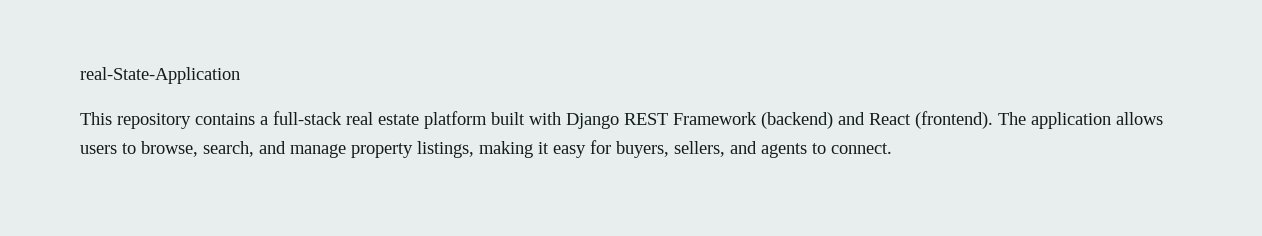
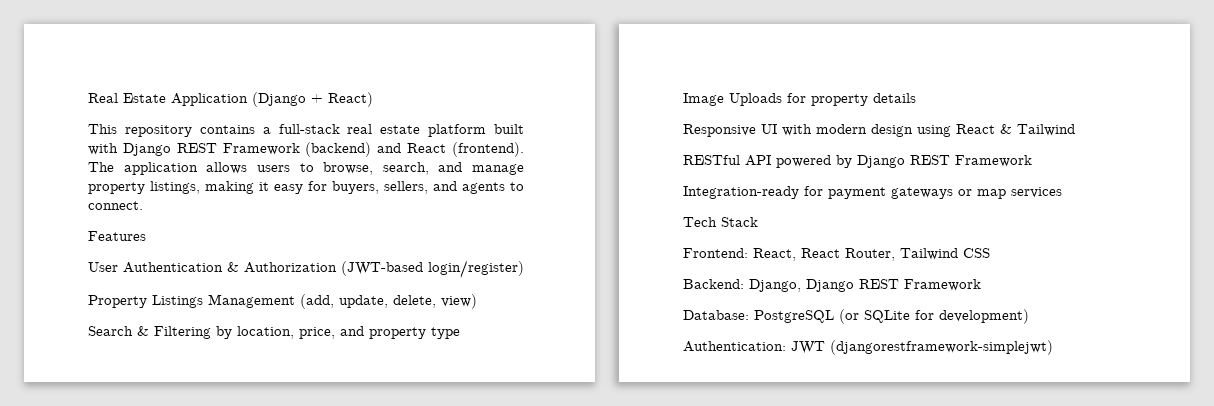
[80,67,240,84] real-State-Application -> [88,92,373,107] Real Estate Application (Django + React)
(892, 148) none -> [88,231,146,241] [88,260,524,278] [88,294,477,309] [88,326,460,339] [683,93,916,106] [683,124,1075,137] [683,155,1032,168] [683,186,1062,199] [683,217,758,227] [683,248,990,261] [683,279,981,292] [683,309,1029,324] [683,340,1053,355] // Features // User Authentication & Authorization (JWT-based login/register) // Property Listings Management (add, update, delete, view) // Search & Filtering by location, price, and property type // Image Uploads for property details // Responsive UI with modern design using React & Tailwind // RESTful API powered by Django REST Framework // Integration-ready for payment gateways or map services // Tech Stack // Frontend: React, React Router, Tailwind CSS // Backend: Django, Django REST Framework // Database: PostgreSQL (or SQLite for development) // Authentication: JWT (djangorestframework-simplejwt)

